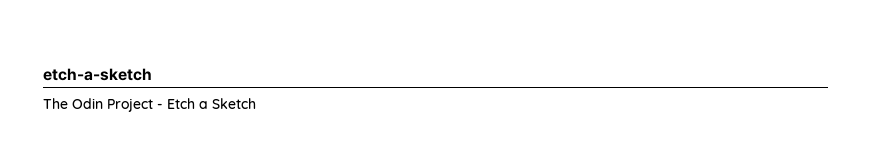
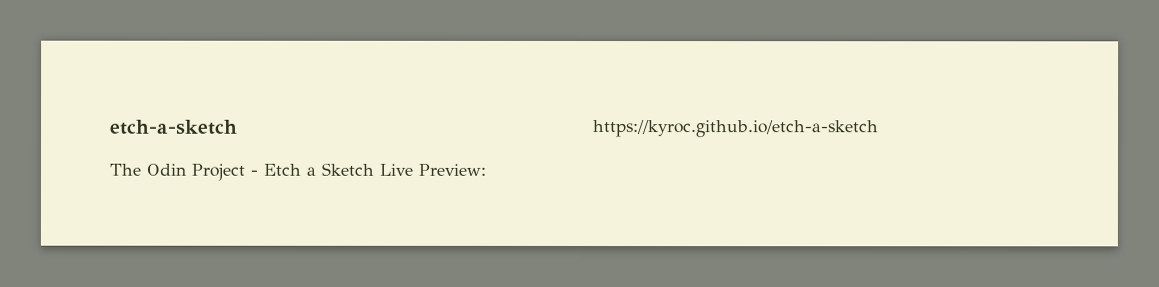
(256, 103) none -> [379,163,486,176] [593,120,879,138] Live Preview: https://kyroc.github.io/etch-a-sketch

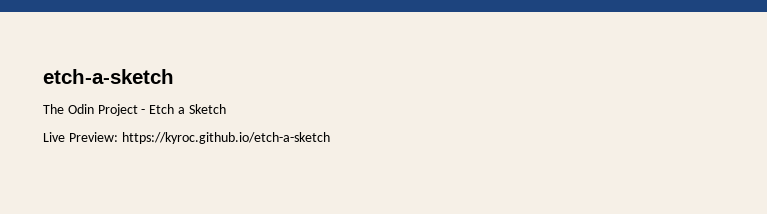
(374, 169) none -> (226, 109) //

